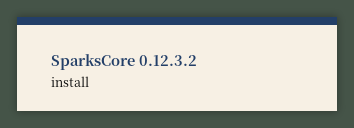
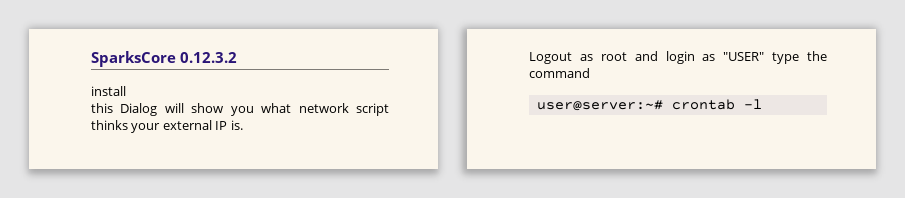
(89, 81) none -> [91,103,389,116] [91,120,243,133] [529,51,827,64] [529,68,590,78] [536,99,762,111] // this Dialog will show you what network script thinks your external IP is. // Logout as root and login as "USER" type the command // user@server:~# crontab -l

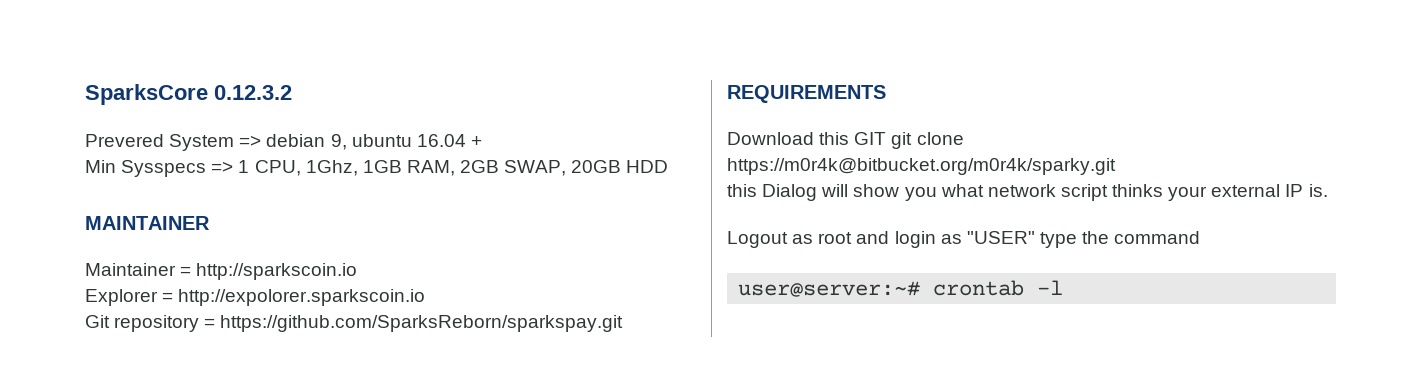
[91,86,126,96] install -> [85,134,482,151] [85,160,669,177] [85,216,210,230] [85,263,358,280] [85,289,426,306] [85,315,624,332] [727,85,886,103] [727,132,964,149] [727,158,1116,175] Prevered System => debian 9, ubuntu 16.04 + // Min Sysspecs => 1 CPU, 1Ghz, 1GB RAM, 2GB SWAP, 20GB HDD // MAINTAINER // Maintainer = http://sparkscoin.io // Explorer = http://expolorer.sparkscoin.io // Git repository = https://github.com/SparksReborn/sparkspay.git // REQUIREMENTS // Download this GIT git clone https://m0r4k@bitbucket.org/m0r4k/sparky.git

